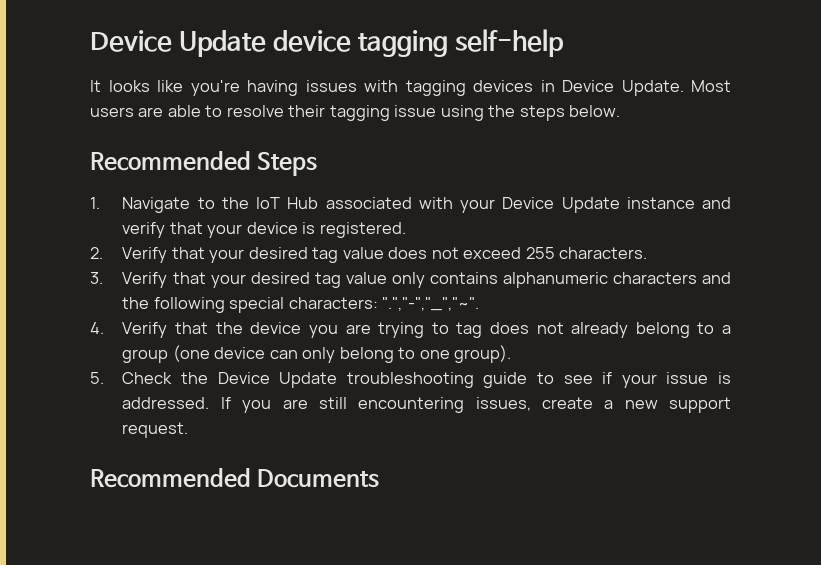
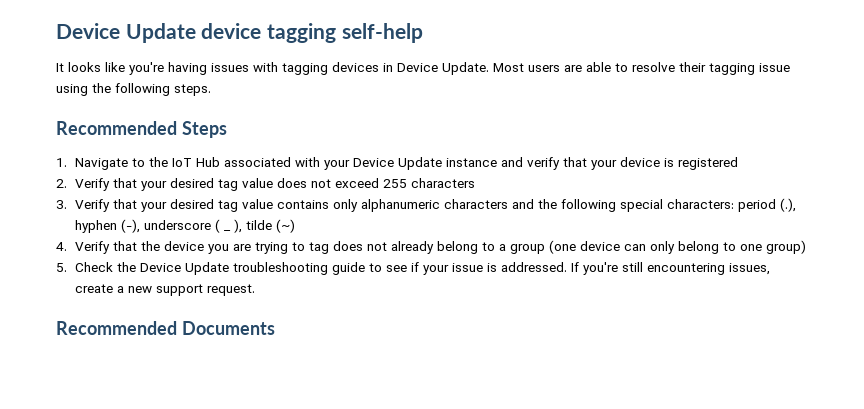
[519,105,621,121] steps below. -> [115,83,211,96] following steps.
[319,222,406,238] registered. -> [677,157,738,170] registered
[559,247,648,259] characters. -> [410,178,475,188] characters
[391,272,498,288] only contains -> [276,199,358,212] contains only
[382,297,480,311] ".","-","_","~". -> [737,198,796,212] [74,219,295,233] period (.), hyphen (-), underscore ( _ ), tilde (~)
[454,345,512,363] group). -> [765,240,806,254] group)
[242,399,308,413] you are -> [582,262,618,275] you're

